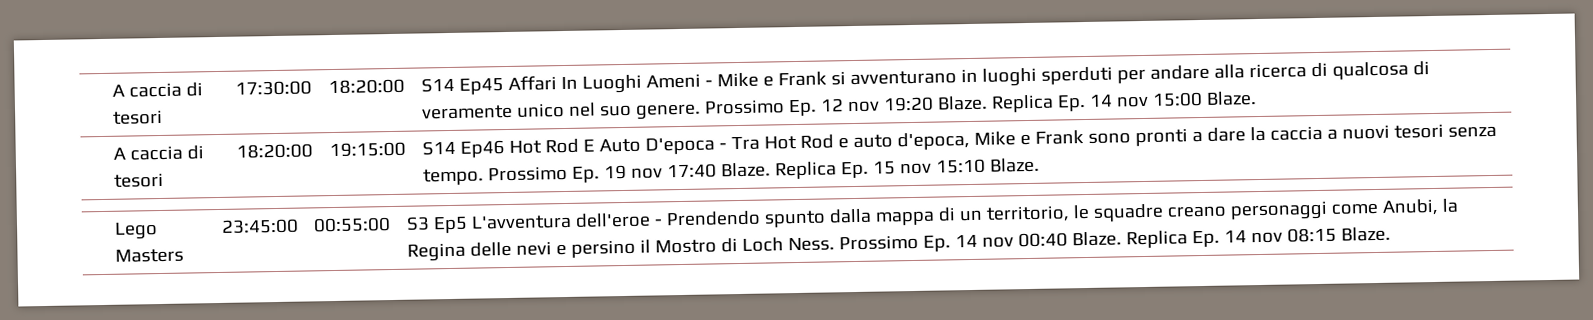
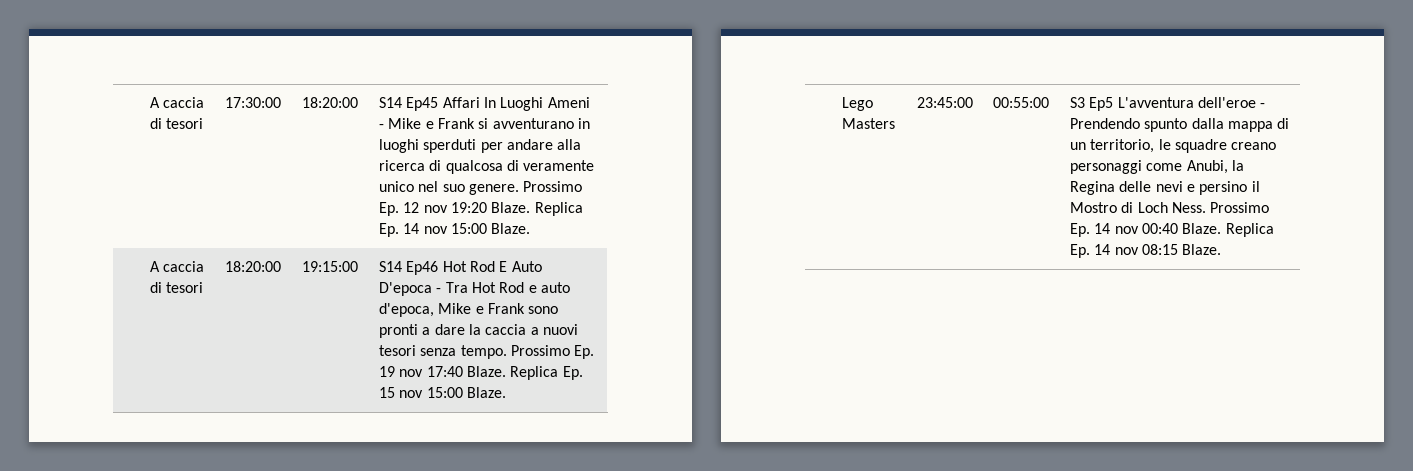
[935,158,986,174] 15:10 -> [426,387,463,398] 15:00

